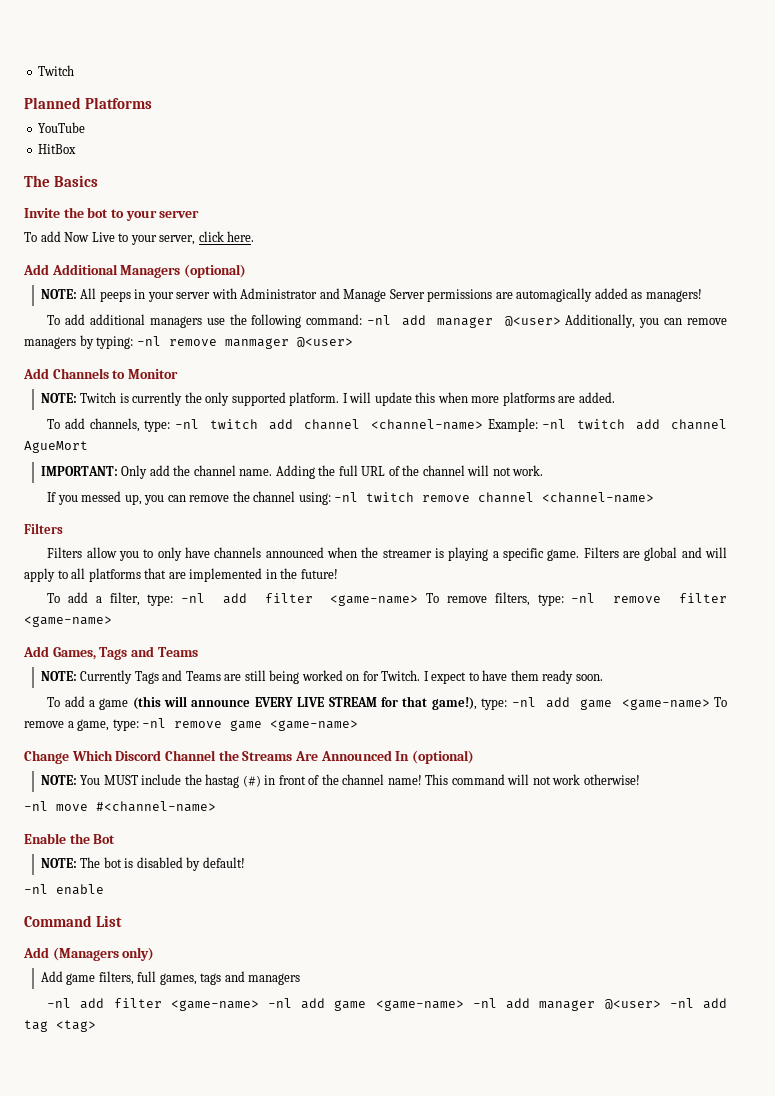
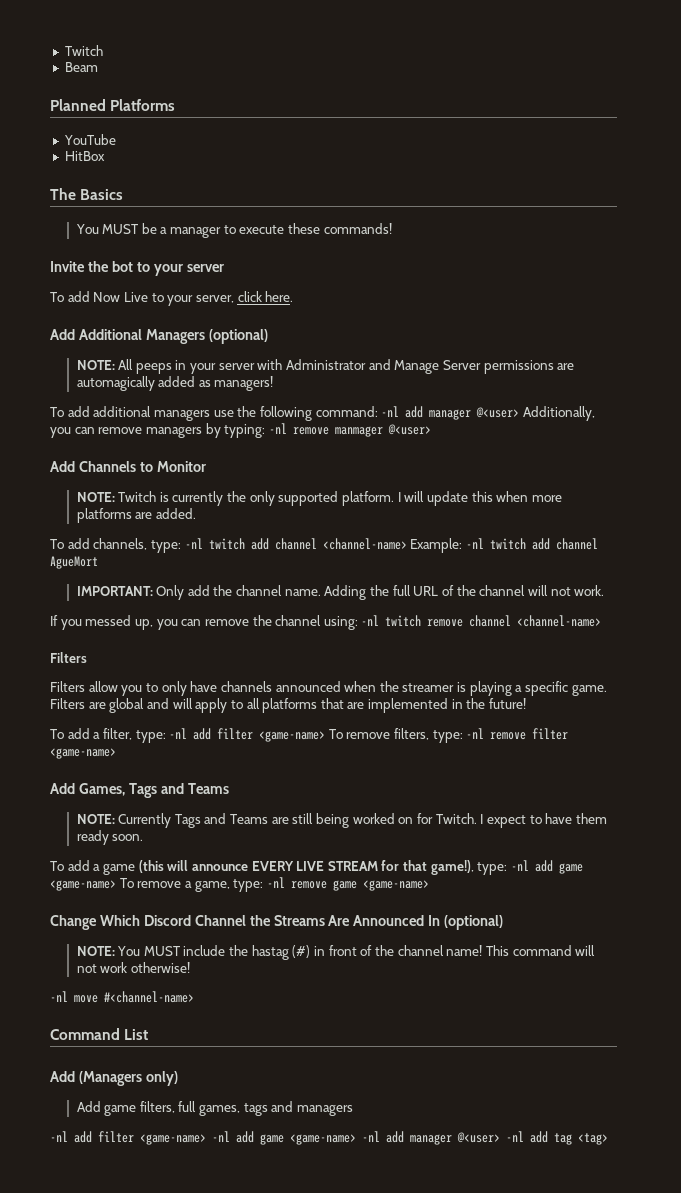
[38,65,75,76] Twitch -> [64,45,103,56] [64,62,98,72] Twitch // Beam
(98, 181) none -> [75,223,392,238] // You MUST be a manager to execute these commands!
[24,833,116,844] [40,857,245,871] [24,884,104,895] // Enable the Bot // NOTE: The bot is disabled by default! // -nl enable -> (194, 997) none

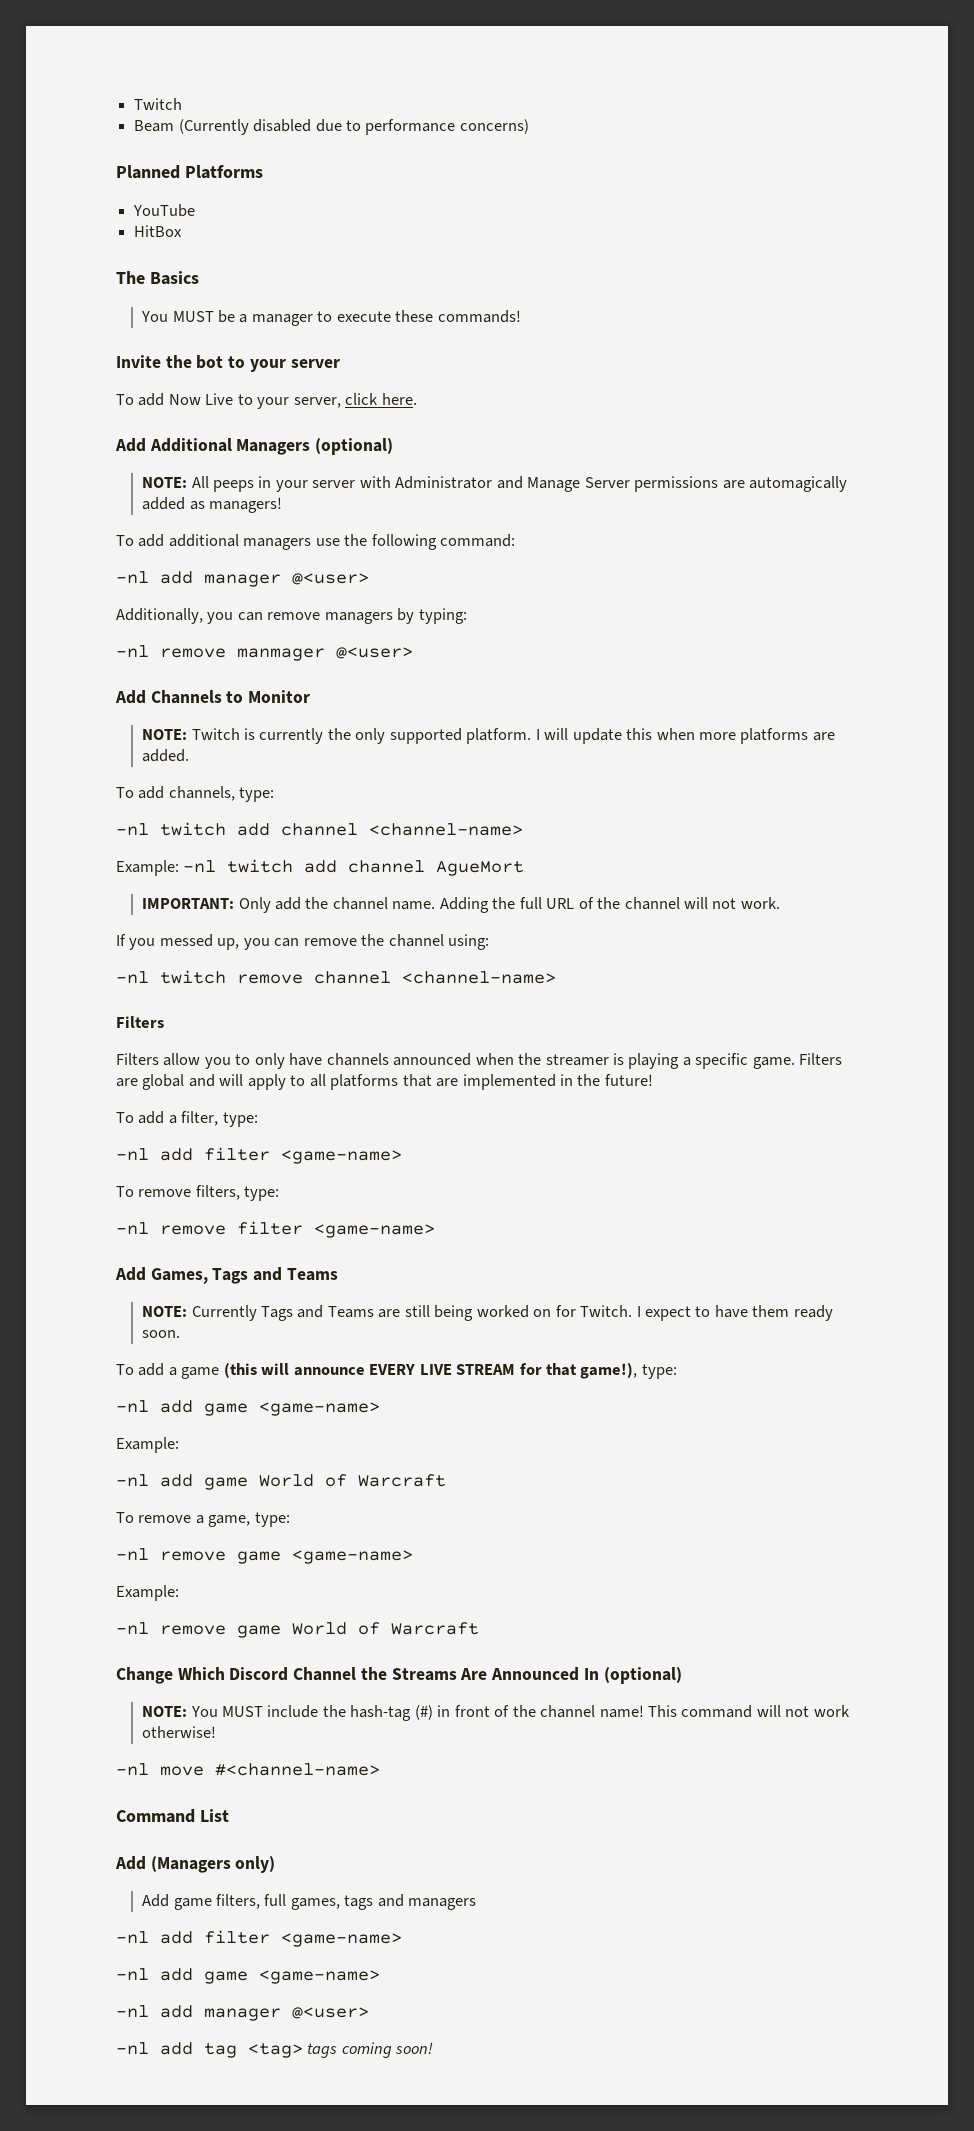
(98, 67) none -> [178,119,529,135] (Currently disabled due to performance concerns)
[381,406,520,420] -nl add manager @<user> -> [116,571,369,587] // -nl add manager @<user> //
(266, 431) none -> (467, 616) //
(181, 546) none -> (275, 794) //
(407, 544) none -> (523, 829) //
(358, 623) none -> (490, 942) //
[169,728,326,742] -nl add filter <game-name> -> [116,1147,402,1164] // -nl add filter <game-name> //
(463, 736) none -> (280, 1193) //
[511,860,584,874] [50,880,116,891] -nl add game <game-name> -> [116,1400,380,1416] [116,1437,179,1453] [116,1474,446,1490] // -nl add game <game-name> // Example: // -nl add game World of Warcraft //
(264, 885) none -> (290, 1519) //
(429, 885) none -> [116,1585,179,1601] [116,1622,479,1638] // Example: // -nl remove game World of Warcraft
[251,945,289,960] hastag -> [350,1705,412,1721] hash-tag
[212,1131,500,1145] -nl add game <game-name> -nl add manager @<user> -> [116,1968,380,1984] [116,2005,369,2021] // -nl add game <game-name> // -nl add manager @<user> //
(608, 1139) none -> [307,2042,434,2058] tags coming soon!

